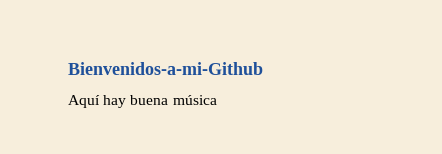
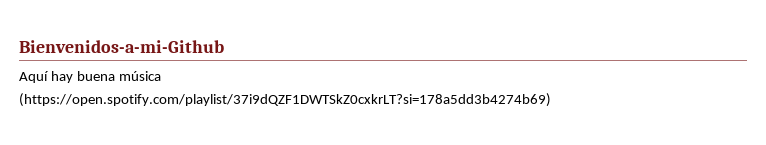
(217, 100) none -> [19,93,551,107] // (https://open.spotify.com/playlist/37i9dQZF1DWTSkZ0cxkrLT?si=178a5dd3b4274b69)

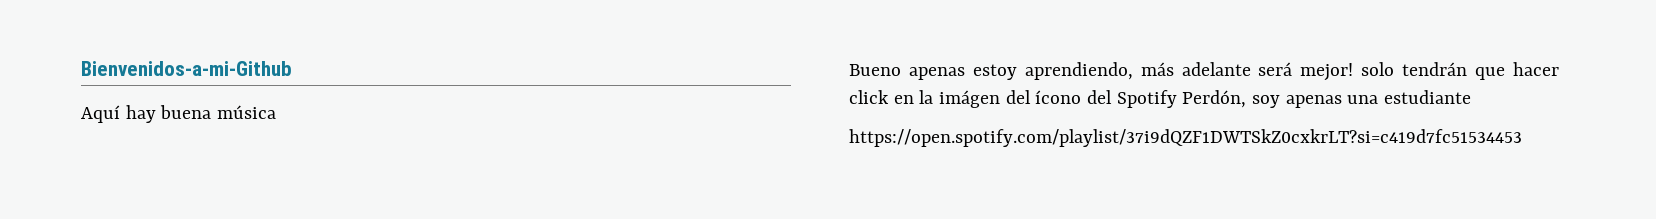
[19,93,551,107] (https://open.spotify.com/playlist/37i9dQZF1DWTSkZ0cxkrLT?si=178a5dd3b4274b69) -> [849,62,1559,81] [849,90,1472,108] [849,129,1522,147] Bueno apenas estoy aprendiendo, más adelante será mejor! solo tendrán que hacer click en la imágen del ícono del Spotify Perdón, soy apenas una estudiante // https://open.spotify.com/playlist/37i9dQZF1DWTSkZ0cxkrLT?si=c419d7fc51534453

